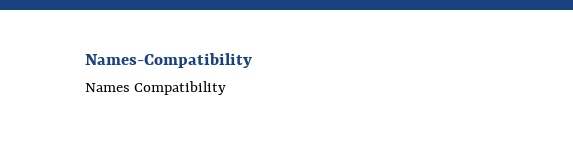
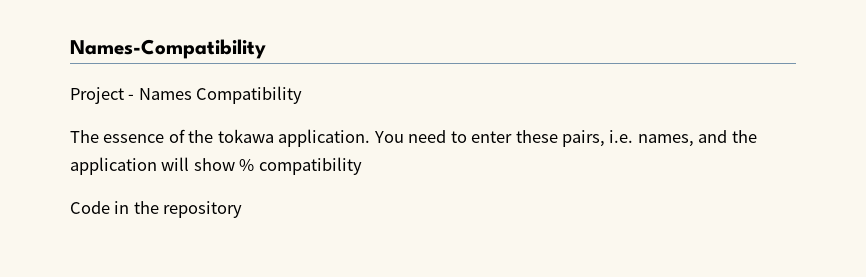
(252, 60) none -> [70,87,135,104] Project -
(227, 88) none -> [70,129,757,147] [70,157,362,175] [70,201,243,218] // The essence of the tokawa application. You need to enter these pairs, i.e. names, and the application will show % compatibility // Code in the repository

